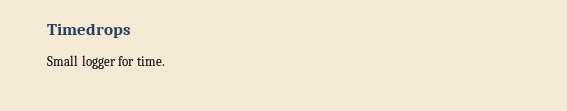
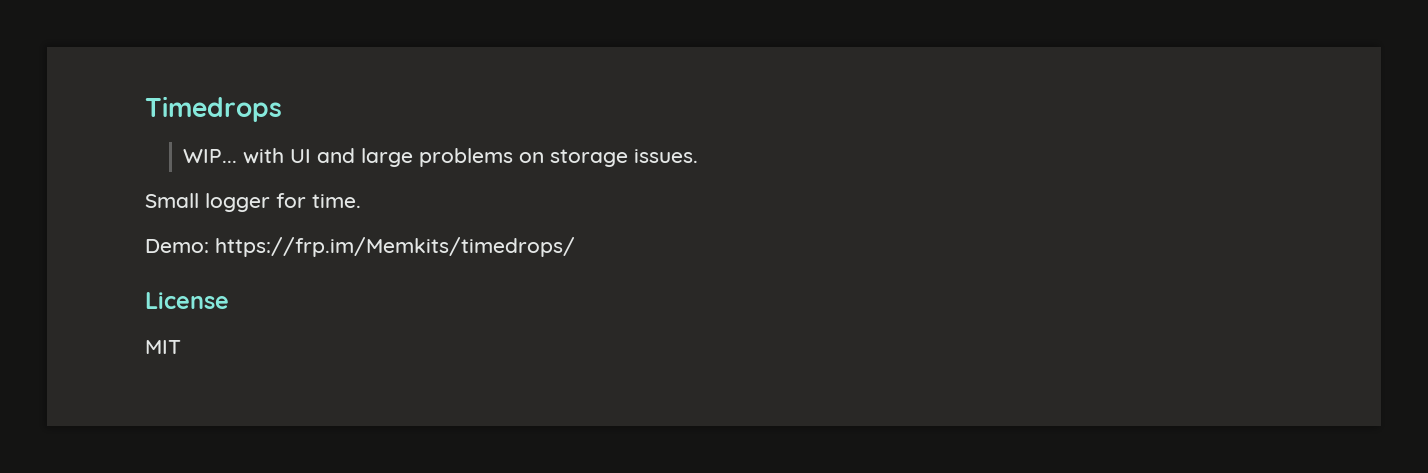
(131, 30) none -> [183,148,699,167] // WIP... with UI and large problems on storage issues.
(165, 61) none -> [145,237,575,257] [145,292,229,309] [145,340,181,354] // Demo: https://frp.im/Memkits/timedrops/ // License // MIT

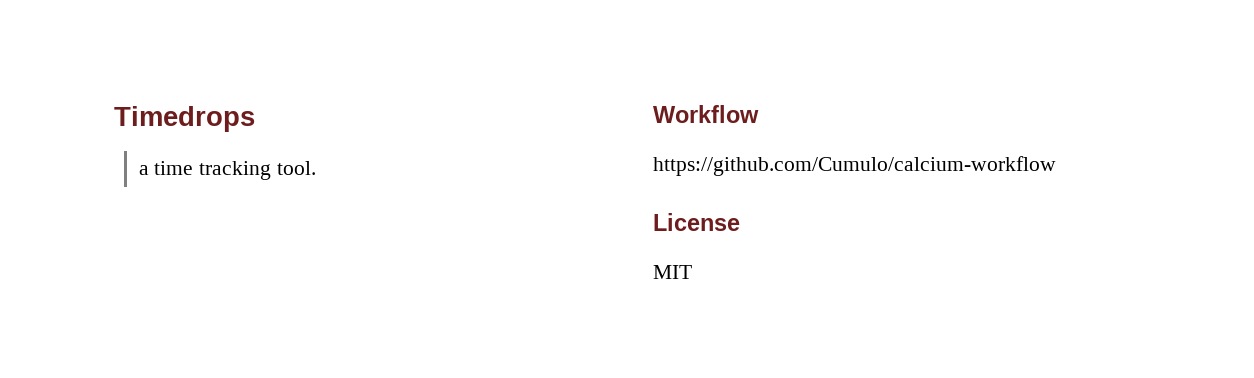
[183,148,699,167] [145,193,361,212] [145,237,575,257] WIP... with UI and large problems on storage issues. // Small logger for time. // Demo: https://frp.im/Memkits/timedrops/ -> [138,161,317,180] [653,105,759,123] [653,156,1056,176] a time tracking tool. // Workflow // https://github.com/Cumulo/calcium-workflow

